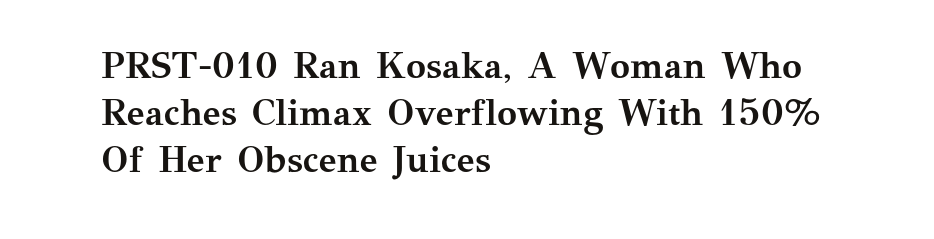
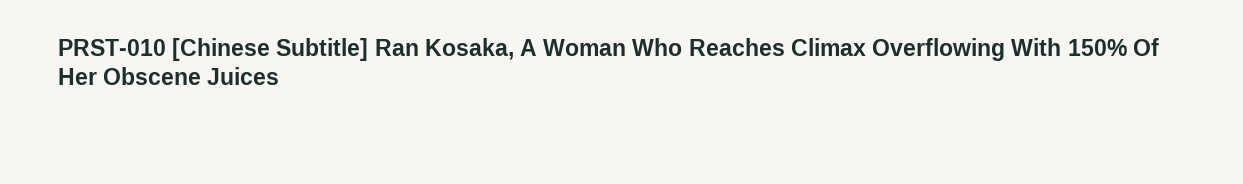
(278, 64) none -> [172,38,369,61] [Chinese Subtitle]

